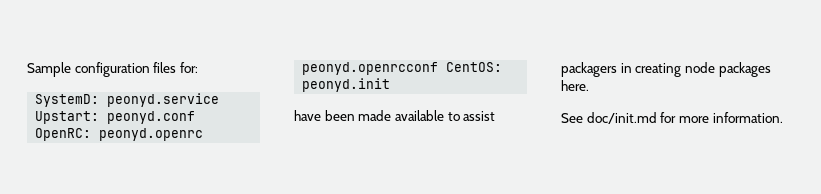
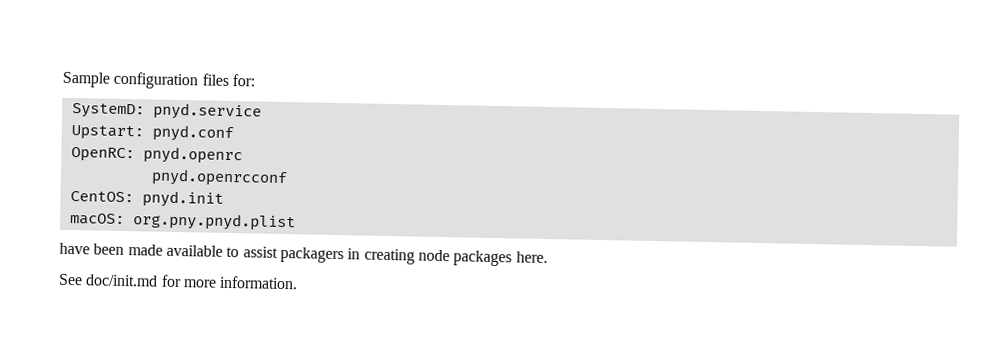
[107,93,220,107] [35,111,196,124] [35,128,204,141] [302,62,503,75] [302,78,391,92] peonyd.service Upstart: peonyd.conf OpenRC: peonyd.openrc peonyd.openrcconf CentOS: peonyd.init -> [152,102,262,121] [70,124,234,143] [70,146,243,165] [150,168,288,188] [69,190,224,208] [69,212,296,232] pnyd.service // Upstart: pnyd.conf // OpenRC: pnyd.openrc // pnyd.openrcconf // CentOS: pnyd.init // macOS: org.pny.pnyd.plist

